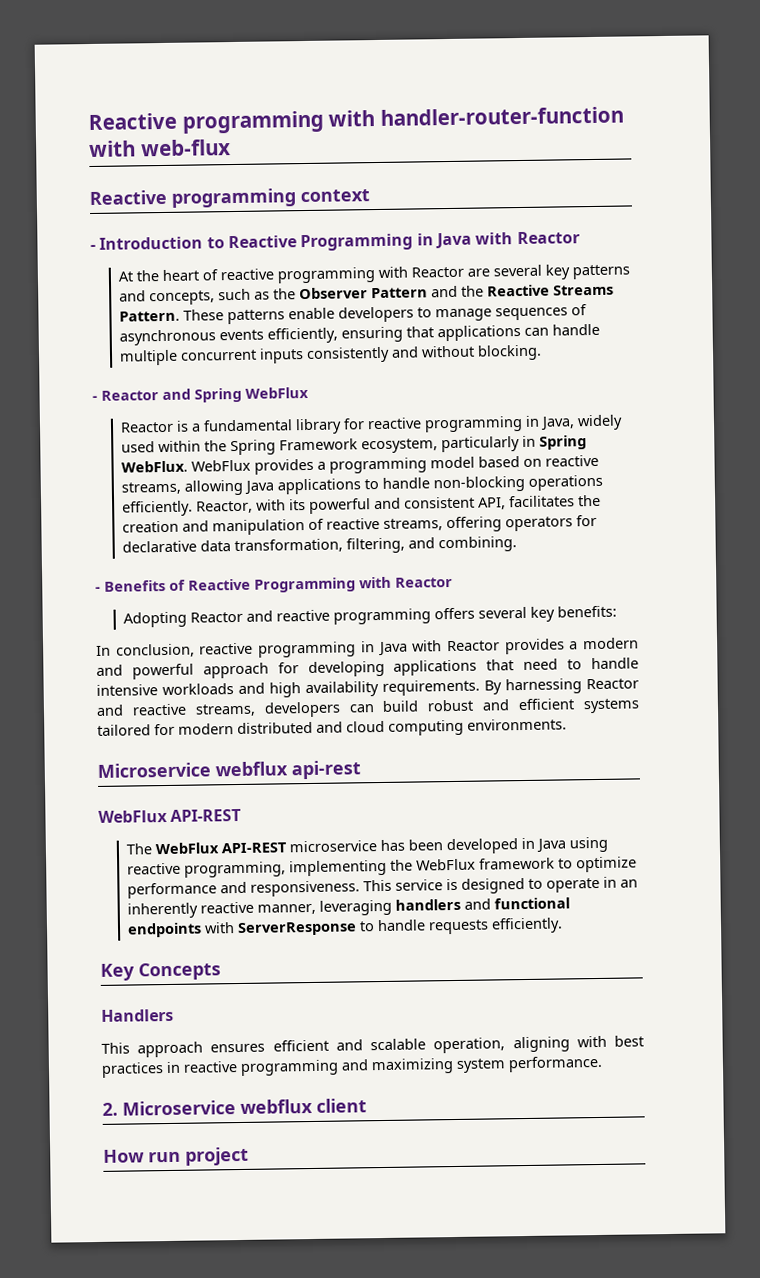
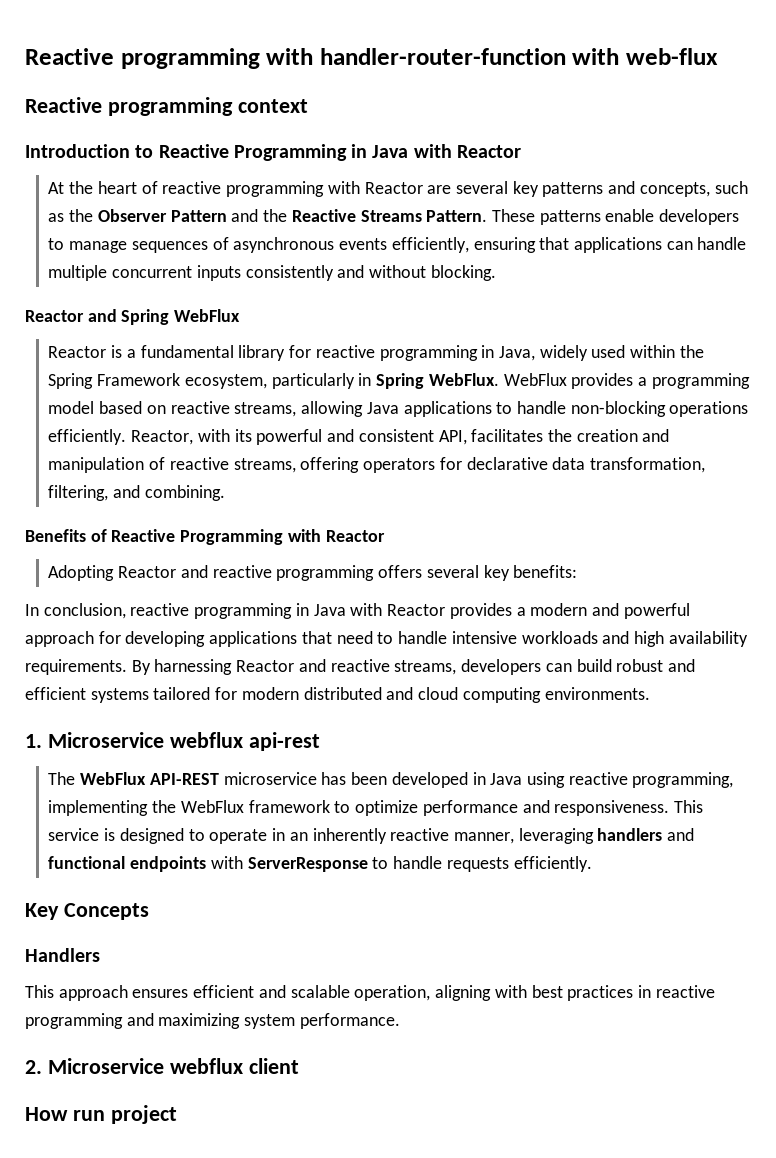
[90,244,96,251] - -> (308, 106) none
[92,395,98,401] - -> (496, 273) none
[95,586,101,592] - -> (225, 493) none
(567, 724) none -> [25,734,42,748] 1.
[98,808,242,823] // WebFlux API-REST -> (320, 741) none

